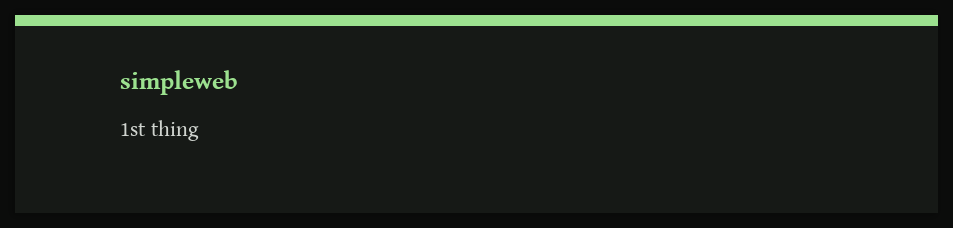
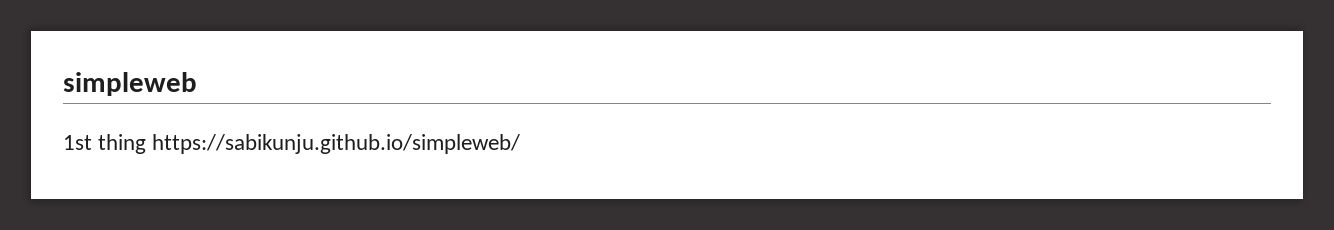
(199, 130) none -> [152,134,521,154] https://sabikunju.github.io/simpleweb/

